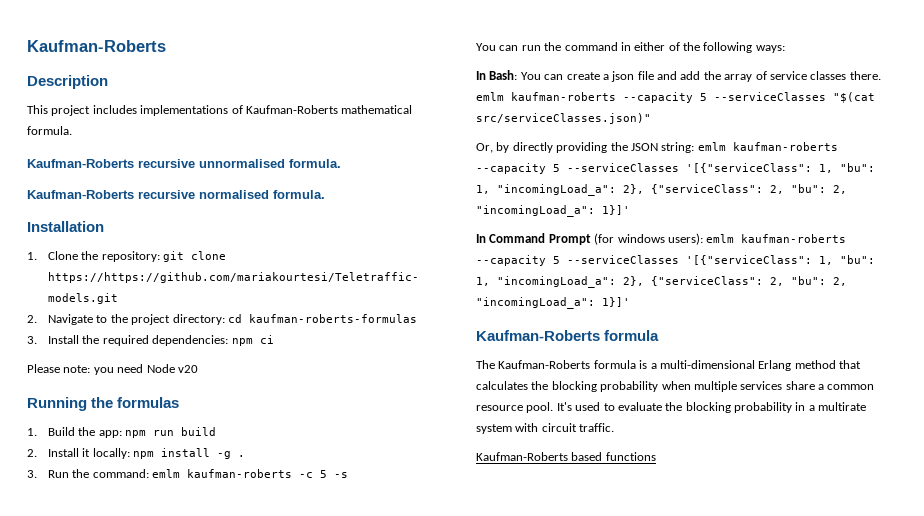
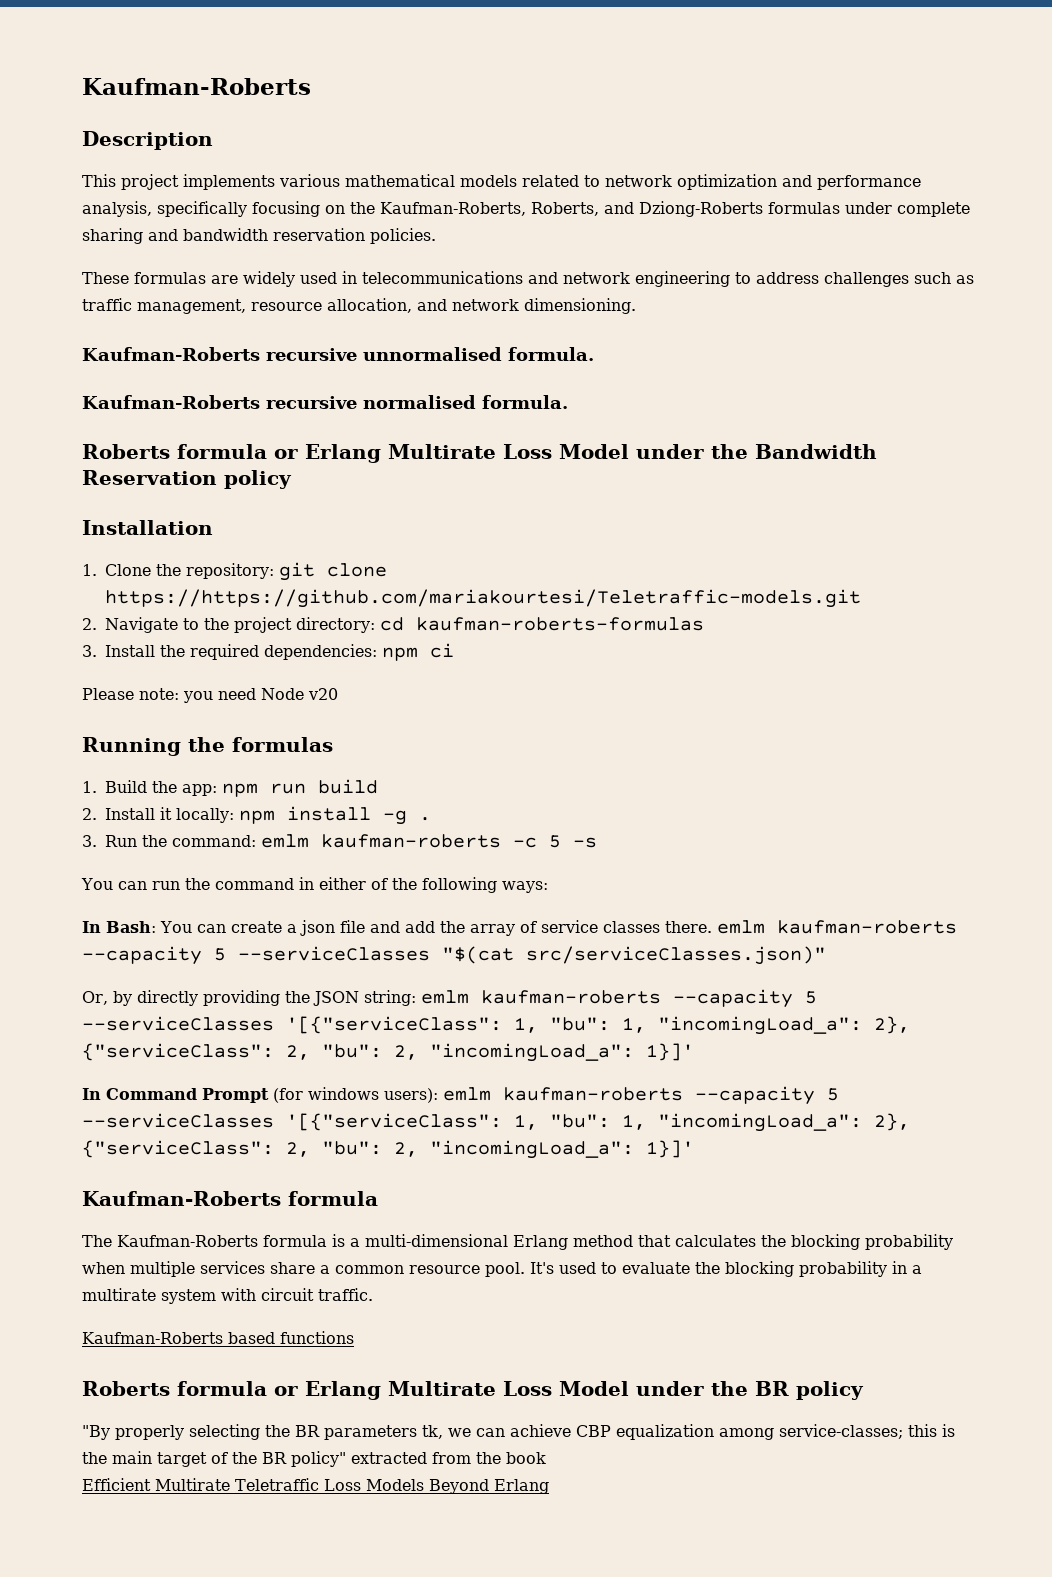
[92,105,413,116] [27,126,72,135] includes implementations of Kaufman-Roberts mathematical formula. -> [183,174,921,190] [82,201,970,217] [82,228,436,244] [82,271,974,287] [82,298,636,314] implements various mathematical models related to network optimization and performance analysis, specifically focusing on the Kaufman-Roberts, Roberts, and Dziong-Roberts formulas under complete sharing and bandwidth reservation policies. // These formulas are widely used in telecommunications and network engineering to address challenges such as traffic management, resource allocation, and network dimensioning.
(325, 194) none -> [82,444,877,463] [82,470,292,489] // Roberts formula or Erlang Multirate Loss Model under the Bandwidth Reservation policy
(656, 456) none -> [82,1381,864,1400] [82,1424,955,1440] [82,1451,546,1467] [82,1478,549,1494] // Roberts formula or Erlang Multirate Loss Model under the BR policy // "By properly selecting the BR parameters tk, we can achieve CBP equalization among service-classes; this is the main target of the BR policy" extracted from the book // Efficient Multirate Teletraffic Loss Models Beyond Erlang

